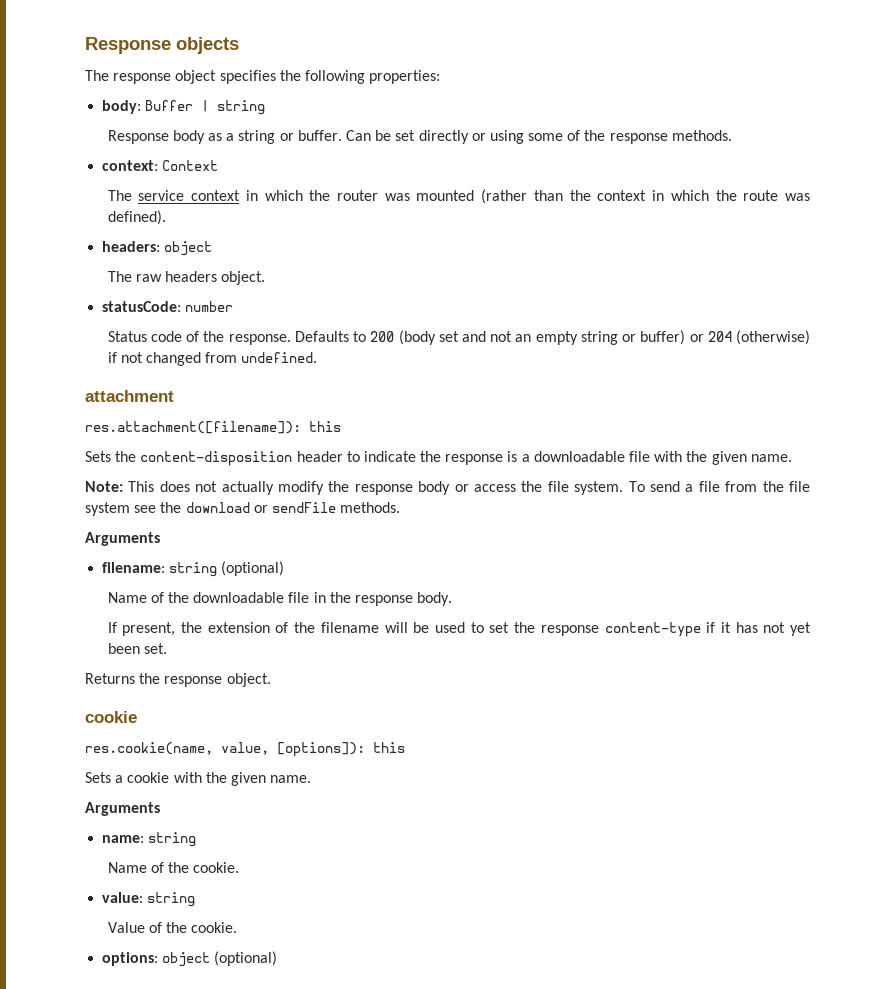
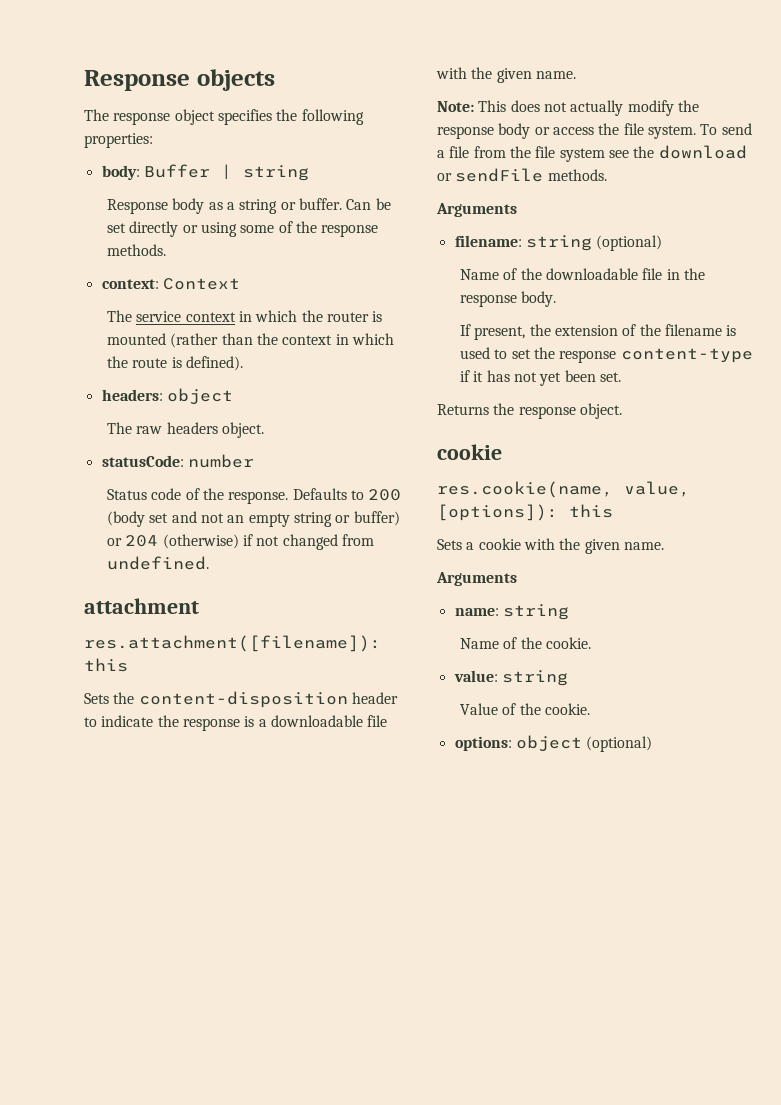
[384,193,410,201] was -> [372,311,383,322] is
[785,193,810,201] was -> [171,357,182,368] is
[384,622,430,633] will be -> [726,325,737,336] is

